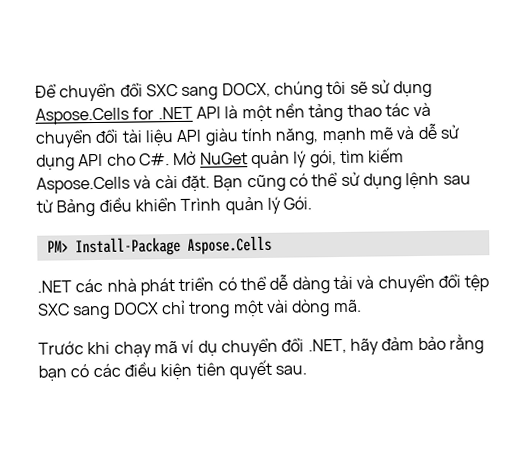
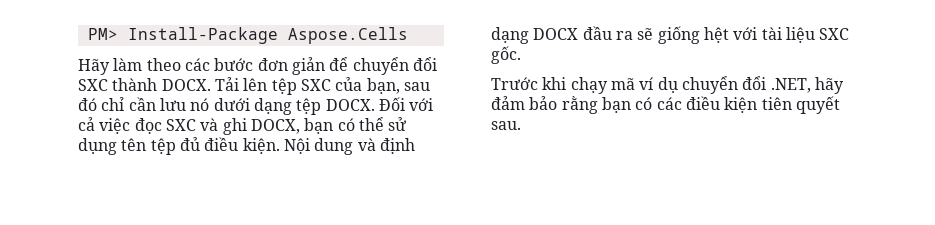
[35,79,433,102] [35,102,432,125] [35,123,459,148] [36,147,405,171] [36,171,471,194] [36,195,313,217] [46,235,272,257] [37,273,490,296] [37,299,362,320] Để chuyển đổi SXC sang DOCX, chúng tôi sẽ sử dụng Aspose.Cells for .NET API là một nền tảng thao tác và chuyển đổi tài liệu API giàu tính năng, mạnh mẽ và dễ sử dụng API cho C#. Mở NuGet quản lý gói, tìm kiếm Aspose.Cells và cài đặt. Bạn cũng có thể sử dụng lệnh sau từ Bảng điều khiển Trình quản lý Gói. // PM> Install-Package Aspose.Cells // .NET các nhà phát triển có thể dễ dàng tải và chuyển đổi tệp SXC sang DOCX chỉ trong một vài dòng mã. -> [87,27,408,44] [78,57,437,75] [78,77,430,95] [78,97,434,115] [78,117,408,135] [78,137,415,155] [491,26,850,44] [491,46,521,64] PM> Install-Package Aspose.Cells // Hãy làm theo các bước đơn giản để chuyển đổi SXC thành DOCX. Tải lên tệp SXC của bạn, sau đó chỉ cần lưu nó dưới dạng tệp DOCX. Đối với cả việc đọc SXC và ghi DOCX, bạn có thể sử dụng tên tệp đủ điều kiện. Nội dung và định dạng DOCX đầu ra sẽ giống hệt với tài liệu SXC gốc.

